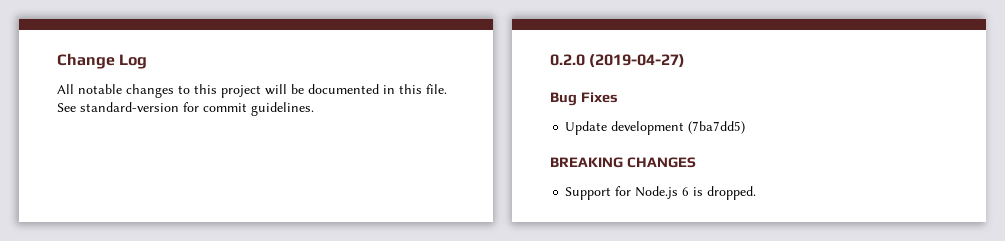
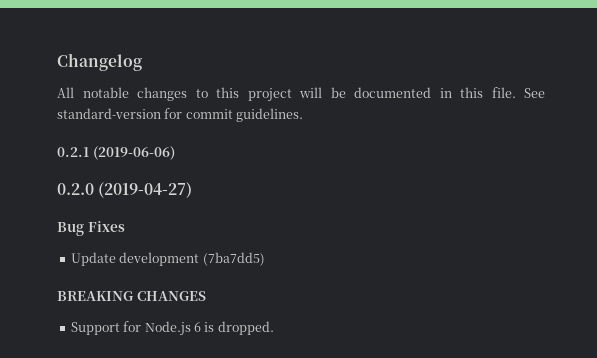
[57,53,148,69] Change Log -> [57,53,142,71] Changelog
(314, 109) none -> [57,146,175,160] // 0.2.1 (2019-06-06)

